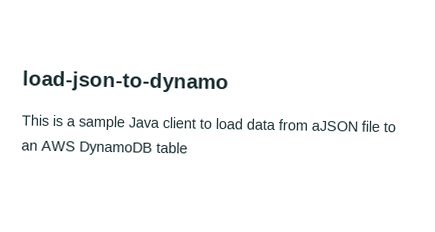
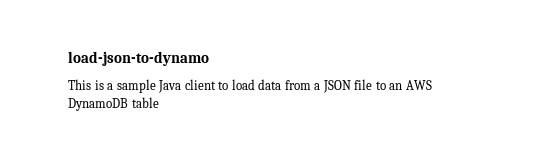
[311,120,358,132] aJSON -> [314,80,351,93] a JSON

